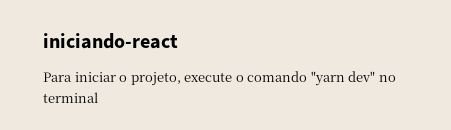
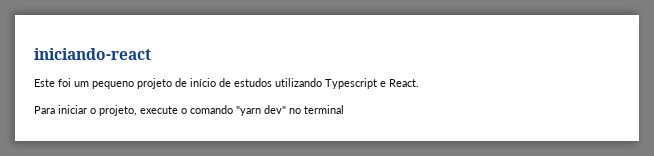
(178, 41) none -> [34,78,419,89] // Este foi um pequeno projeto de início de estudos utilizando Typescript e React.

